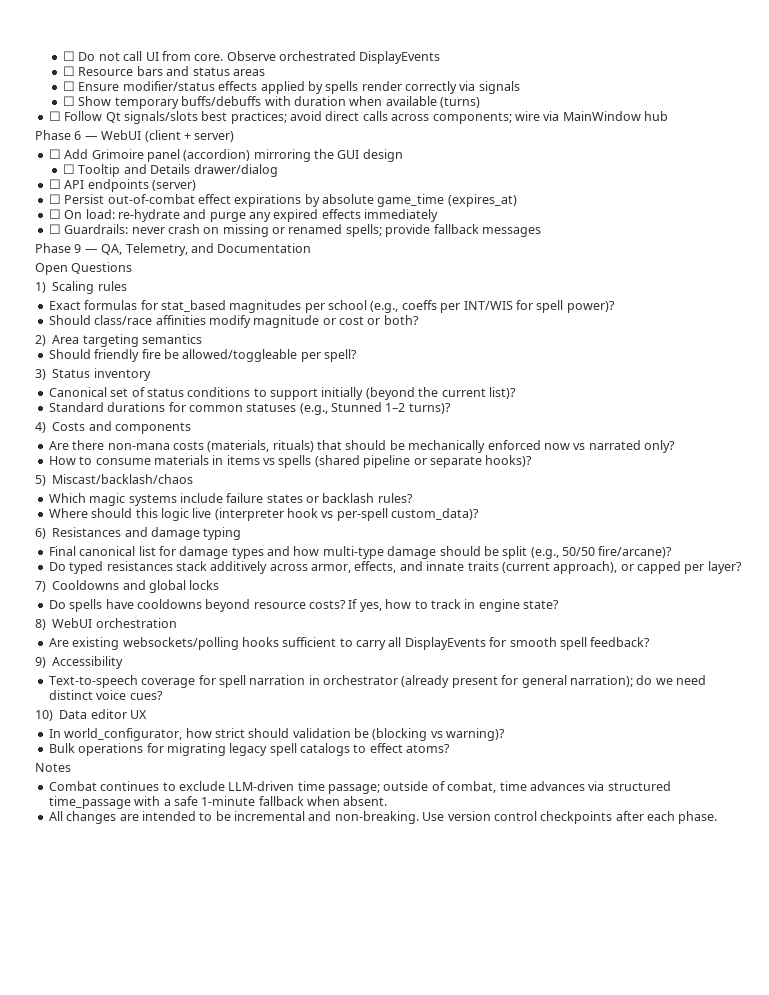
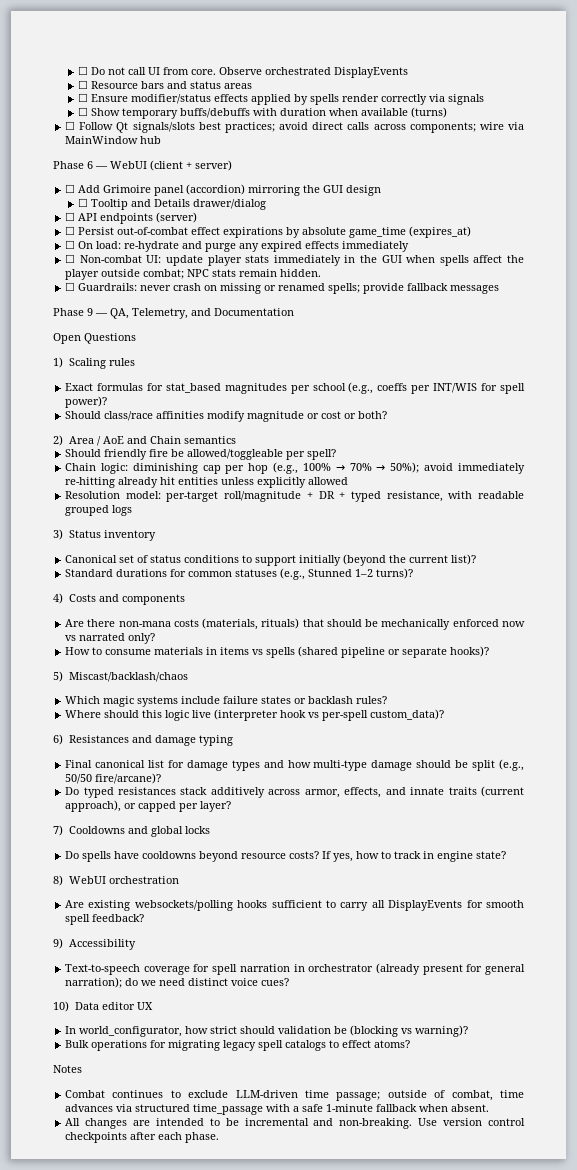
(439, 215) none -> [65,254,525,266] [65,269,322,280] // ☐ Non-combat UI: update player stats immediately in the GUI when spells affect the player outside combat; NPC stats remain hidden.
[82,334,139,347] targeting -> [96,436,181,446] / AoE and Chain
(357, 355) none -> [65,462,526,474] [65,477,349,488] [65,491,524,502] [65,505,133,516] // Chain logic: diminishing cap per hop (e.g., 100% → 70% → 50%); avoid immediately re‑hitting already hit entities unless explicitly allowed // Resolution model: per‑target roll/magnitude + DR + typed resistance, with readable grouped logs

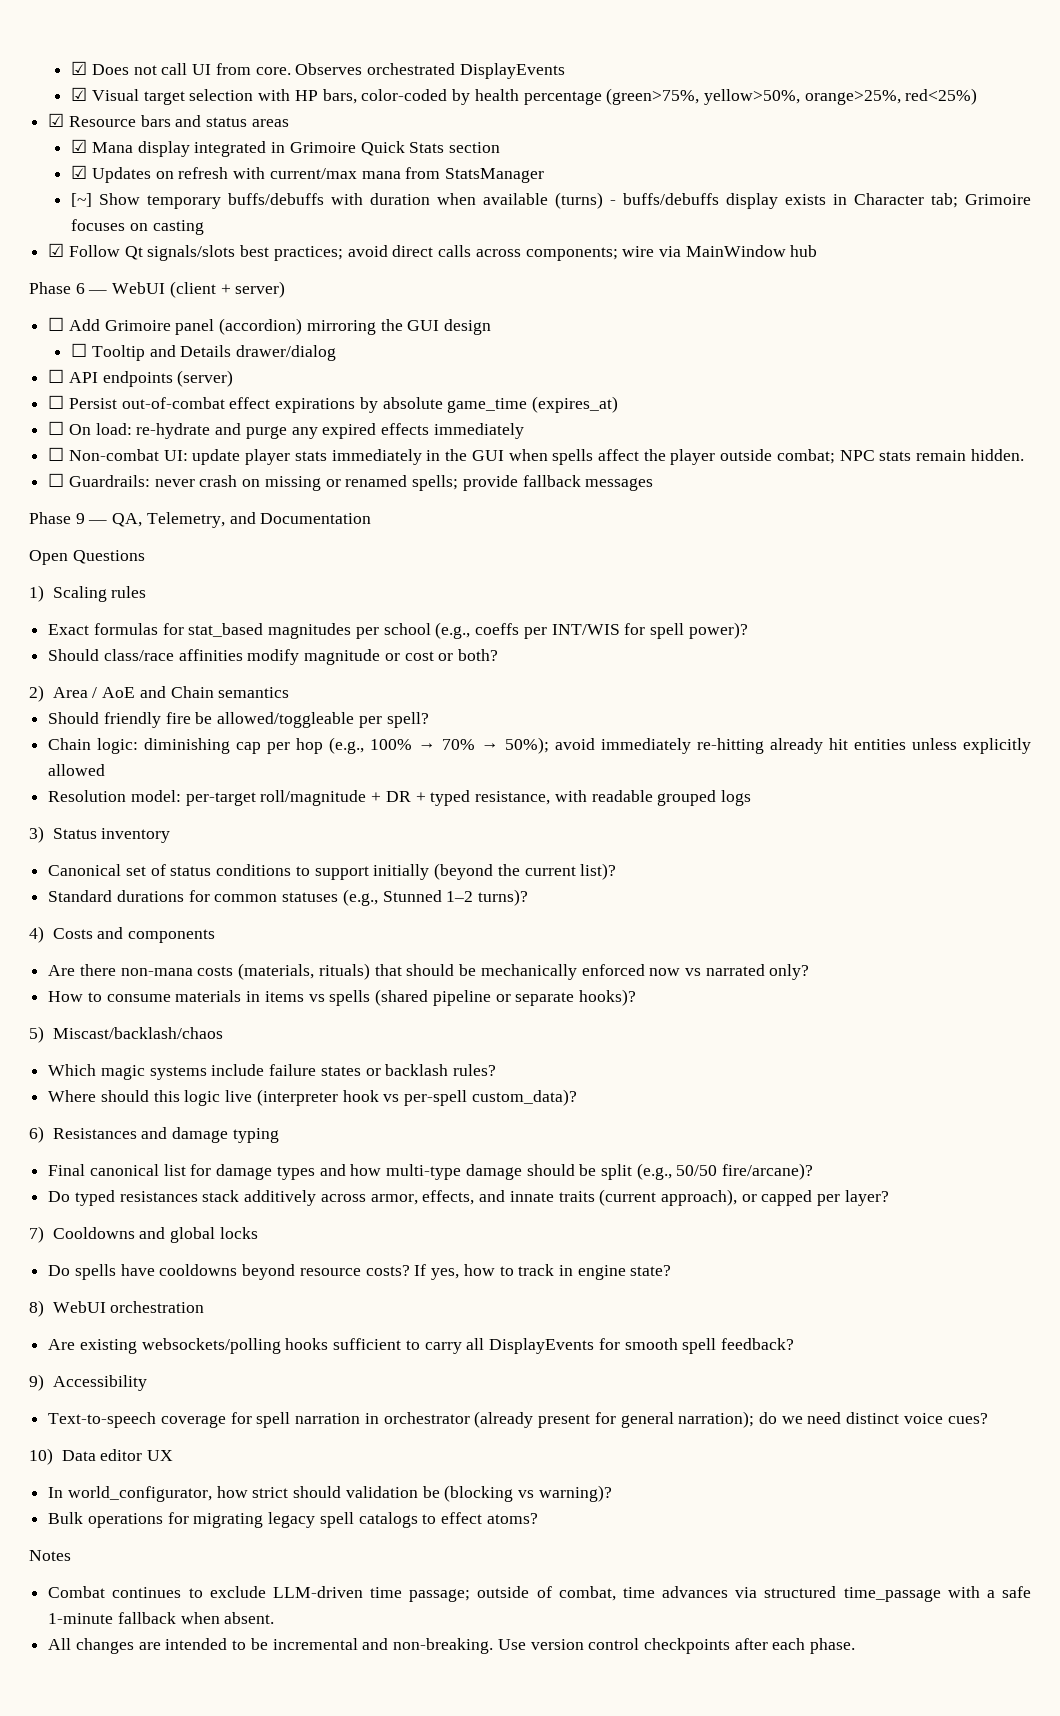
[77,66,105,75] ☐ Do -> [71,61,129,75] ☑ Does
[218,67,262,75] Observe -> [295,63,363,75] Observes
[77,80,88,89] ☐ -> [71,87,978,105] [48,113,65,127] ☑ Visual target selection with HP bars, color-coded by health percentage (green>75%, yellow>50%, orange>25%, red<25%) // ☑
[77,93,484,105] [77,107,88,116] ☐ Ensure modifier/status effects applied by spells render correctly via signals // ☐ -> [71,139,501,157] [71,165,545,183] [71,193,93,207] ☑ Mana display integrated in Grimoire Quick Stats section // ☑ Updates on refresh with current/max mana from StatsManager // [~]
[65,121,76,130] // ☐ -> [610,193,1032,209] [71,219,204,235] [48,243,65,257] - buffs/debuffs display exists in Character tab; Grimoire focuses on casting // ☑

